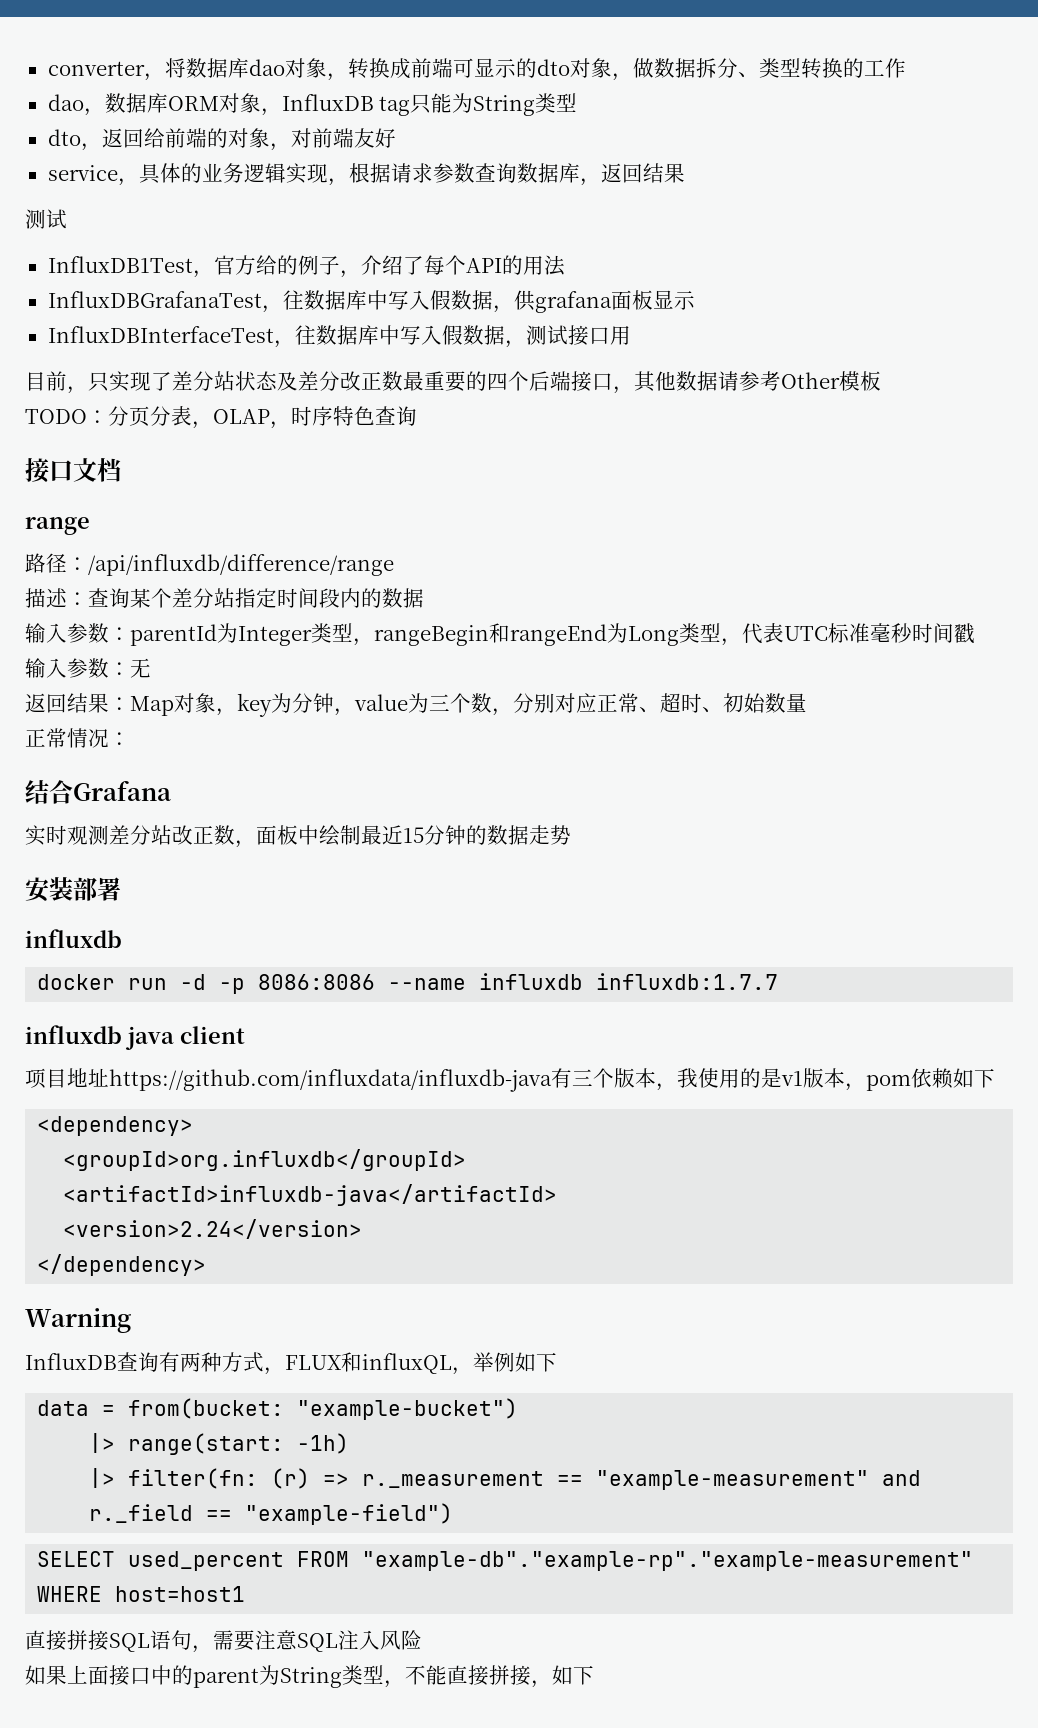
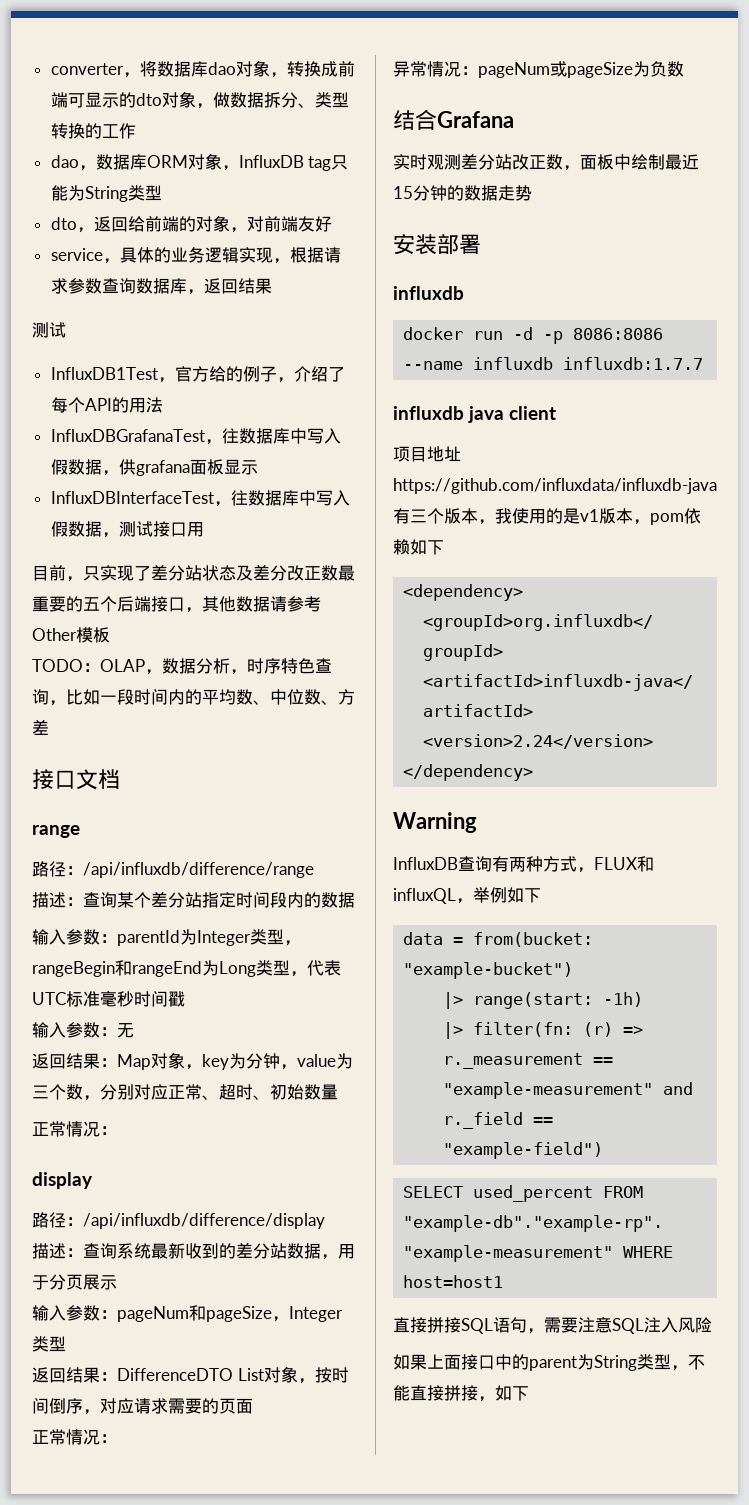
[487,373,508,390] 四 -> [83,597,100,611] 五
[108,406,270,429] 分页分表，OLAP -> [100,658,230,675] OLAP，数据分析
(417, 416) none -> [49,689,355,706] [32,720,49,735] ，比如一段时间内的平均数、中位数、方差
(130, 739) none -> [32,1172,93,1189] [32,1212,325,1229] [32,1243,355,1260] [32,1274,117,1290] [32,1305,343,1322] [32,1336,66,1352] [32,1366,349,1384] [32,1398,253,1415] [32,1429,117,1445] [393,61,684,78] // display // 路径：/api/influxdb/difference/display // 描述：查询系统最新收到的差分站数据，用于分页展示 // 输入参数：pageNum和pageSize，Integer类型 // 返回结果：DifferenceDTO List对象，按时间倒序，对应请求需要的页面 // 正常情况： // 异常情况：pageNum或pageSize为负数

